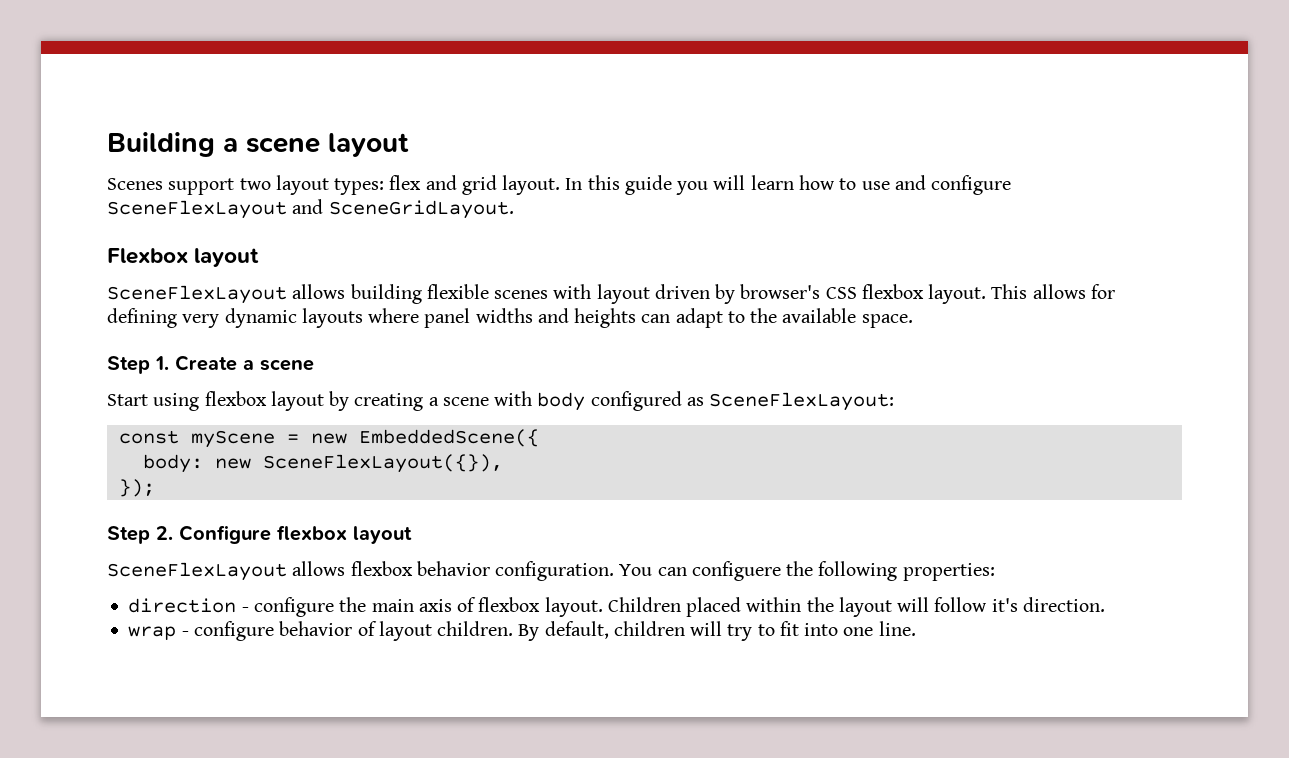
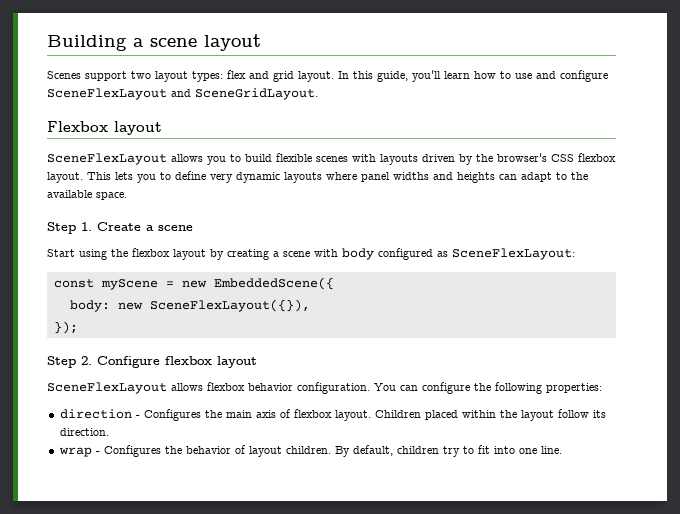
[624,175,746,195] guide you will -> [377,70,441,82] guide, you'll
[350,284,422,304] building -> [207,154,272,165] you to build
[596,284,650,304] layout -> [380,154,418,165] layouts
(736, 294) none -> [476,154,493,162] the
[1032,284,1115,299] [107,308,177,328] allows for defining -> [115,171,206,183] lets you to define
(200, 402) none -> [111,249,128,257] the
[691,561,781,581] configuere -> [422,382,470,394] configure
[253,597,334,617] configure -> [143,409,201,421] Configures
[897,597,1018,612] will follow it's -> [557,409,606,418] follow its
[193,621,274,641] configure -> [103,445,182,457] Configures the
[690,621,723,636] will -> (439, 450) none

